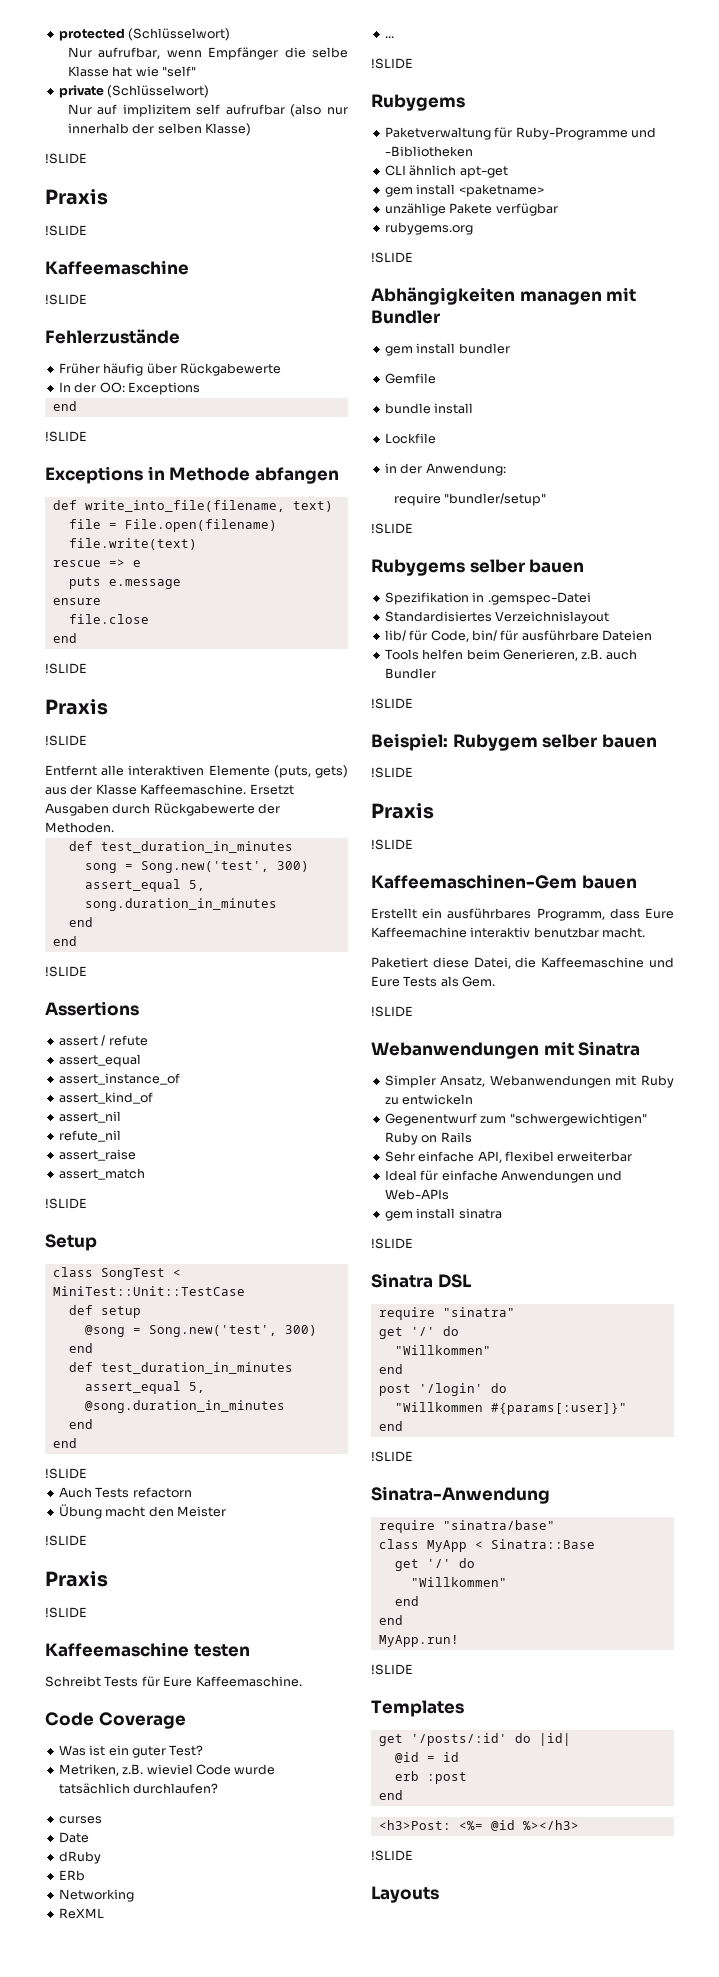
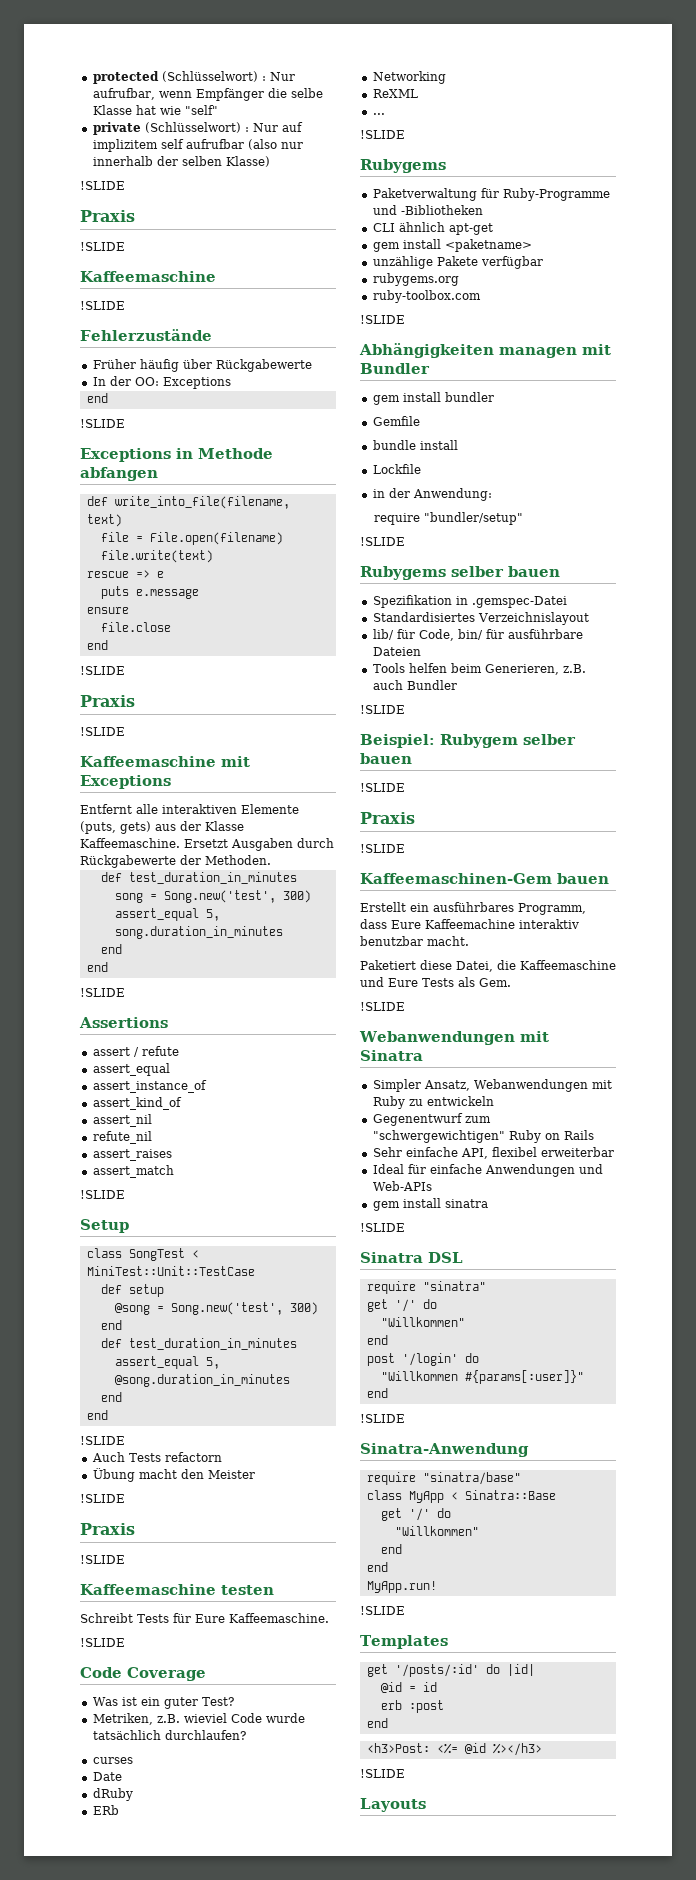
(231, 34) // -> [261,76,266,81] :
(210, 91) // -> [244,127,249,132] :
(87, 740) none -> [80,756,250,767] [80,775,171,789] // Kaffeemaschine mit Exceptions
[58,1149,136,1161] assert_raise -> [92,1149,172,1161] assert_raises
(302, 1681) none -> [80,1638,125,1647] // !SLIDE
(473, 228) none -> [372,290,481,303] // ruby-toolbox.com

